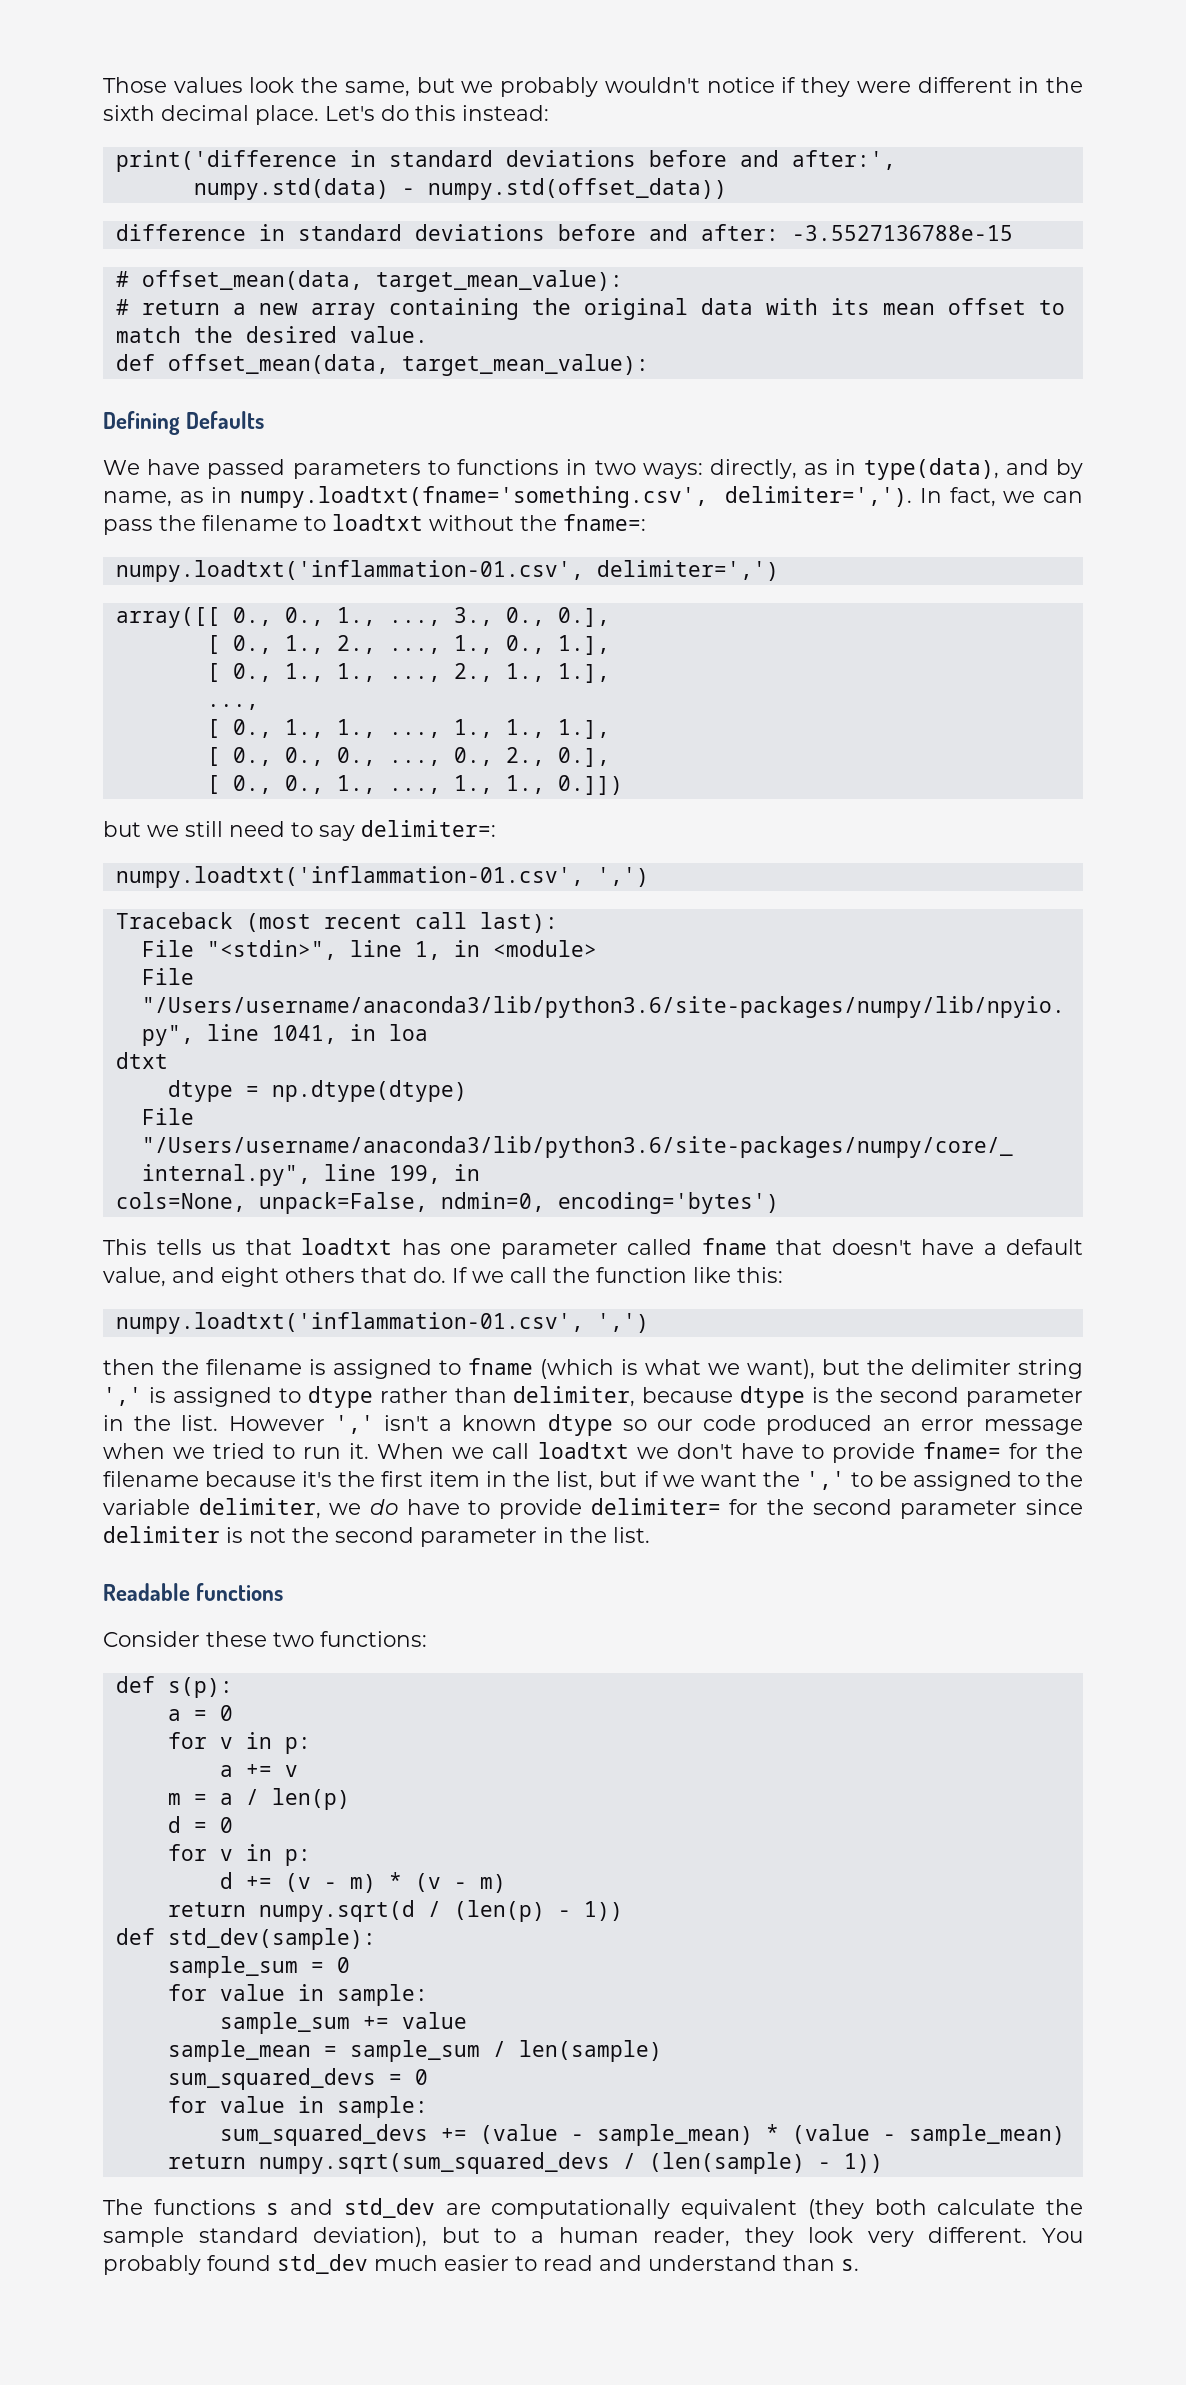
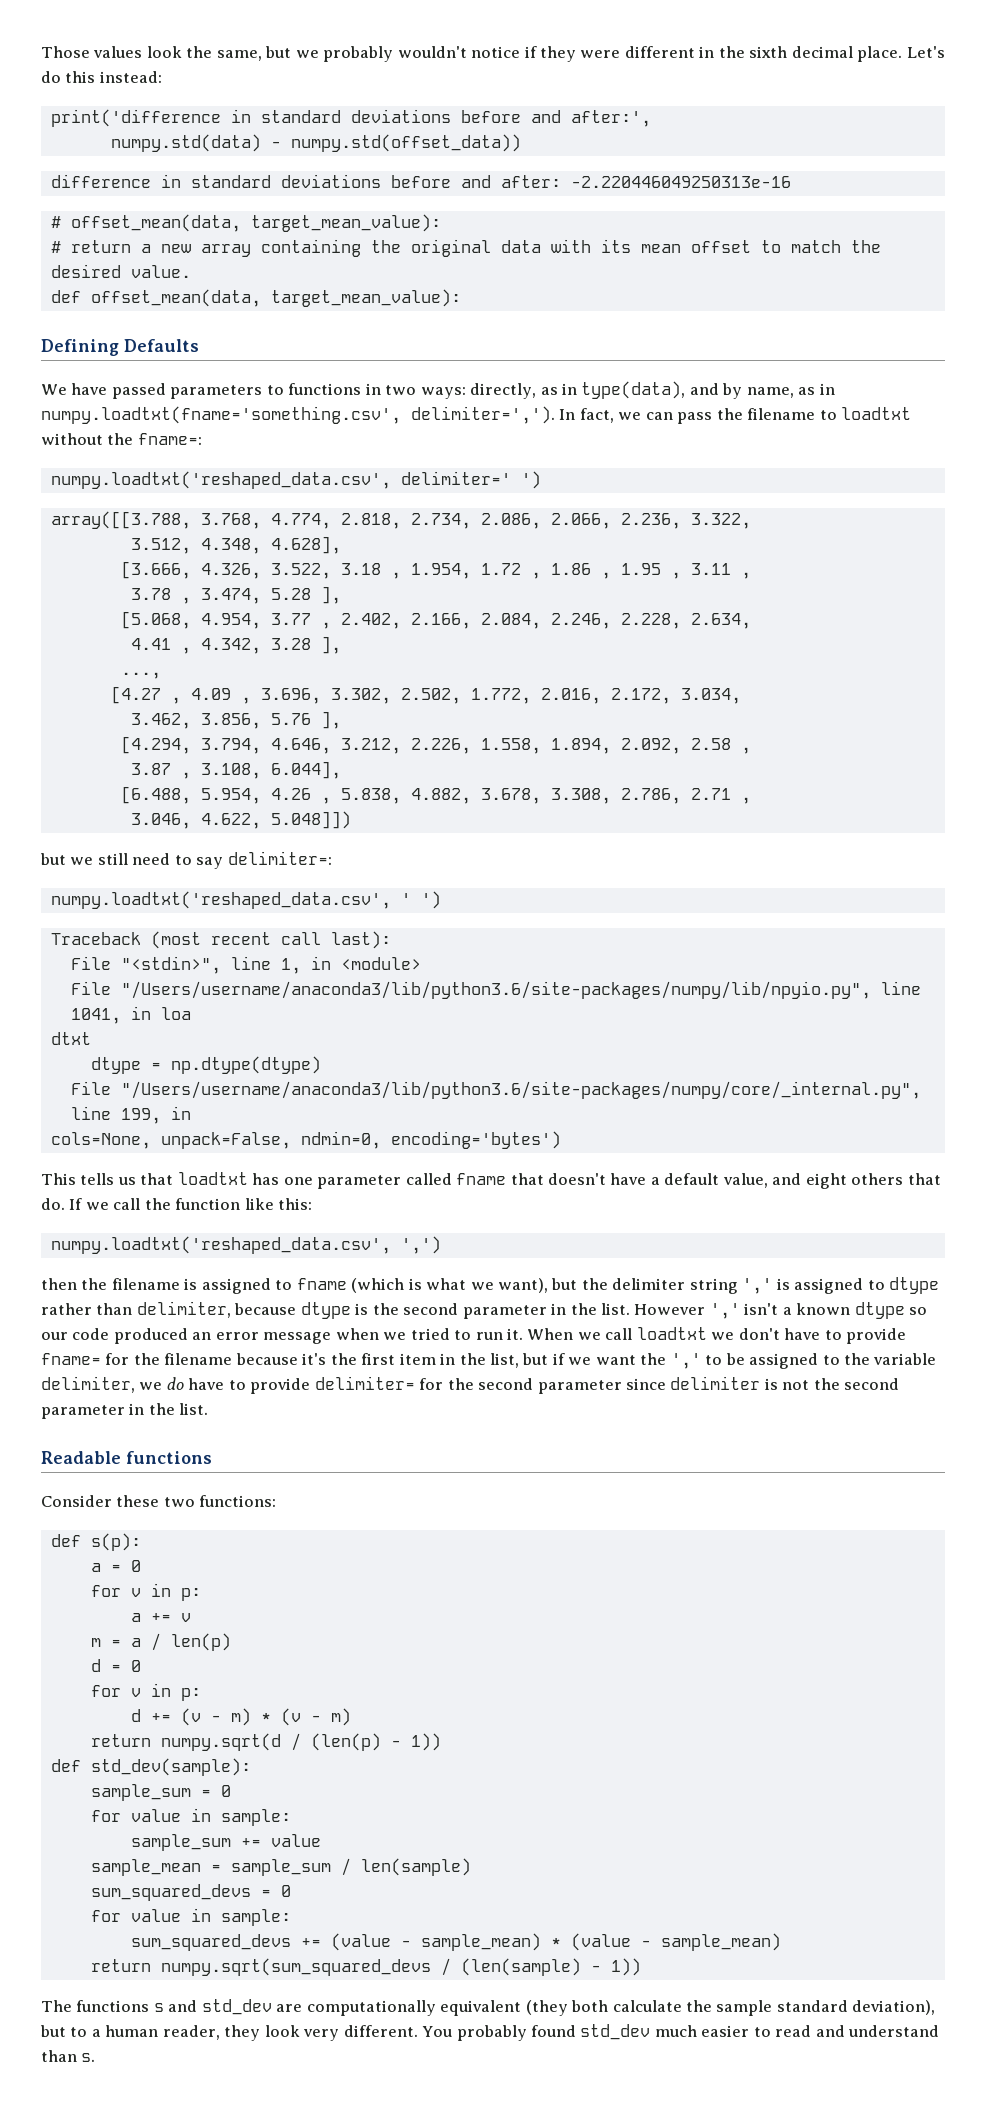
[791,225,1013,241] -3.5527136788e-15 -> [570,176,791,188] -2.220446049250313e-16
[115,560,779,582] [115,607,610,628] [206,635,610,655] [206,663,610,683] [206,704,259,710] [206,719,610,739] [206,747,610,767] [206,775,623,795] numpy.loadtxt('inflammation-01.csv', delimiter=',') // array([[ 0., 0., 1., ..., 3., 0., 0.], // [ 0., 1., 2., ..., 1., 0., 1.], // [ 0., 1., 1., ..., 2., 1., 1.], // ..., // [ 0., 1., 1., ..., 1., 1., 1.], // [ 0., 0., 0., ..., 0., 2., 0.], // [ 0., 0., 1., ..., 1., 1., 0.]]) -> [50,471,541,489] [50,511,751,529] [130,536,341,554] [120,561,751,579] [130,586,341,604] [120,611,751,629] [130,636,341,654] [120,672,161,679] [110,686,741,704] [130,711,341,729] [120,736,751,754] [130,761,341,779] [120,786,751,804] [130,811,351,829] numpy.loadtxt('reshaped_data.csv', delimiter=' ') // array([[3.788, 3.768, 4.774, 2.818, 2.734, 2.086, 2.066, 2.236, 3.322, // 3.512, 4.348, 4.628], // [3.666, 4.326, 3.522, 3.18 , 1.954, 1.72 , 1.86 , 1.95 , 3.11 , // 3.78 , 3.474, 5.28 ], // [5.068, 4.954, 3.77 , 2.402, 2.166, 2.084, 2.246, 2.228, 2.634, // 4.41 , 4.342, 3.28 ], // ..., // [4.27 , 4.09 , 3.696, 3.302, 2.502, 1.772, 2.016, 2.172, 3.034, // 3.462, 3.856, 5.76 ], // [4.294, 3.794, 4.646, 3.212, 2.226, 1.558, 1.894, 2.092, 2.58 , // 3.87 , 3.108, 6.044], // [6.488, 5.954, 4.26 , 5.838, 4.882, 3.678, 3.308, 2.786, 2.71 , // 3.046, 4.622, 5.048]])
[115,866,649,888] numpy.loadtxt('inflammation-01.csv', ',') -> [50,891,441,909] numpy.loadtxt('reshaped_data.csv', ' ')
[115,1312,584,1334] numpy.loadtxt('inflammation-01.csv', -> [50,1236,391,1254] numpy.loadtxt('reshaped_data.csv',

